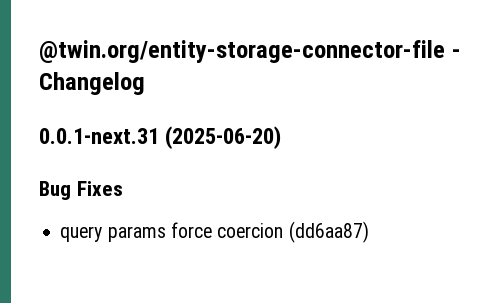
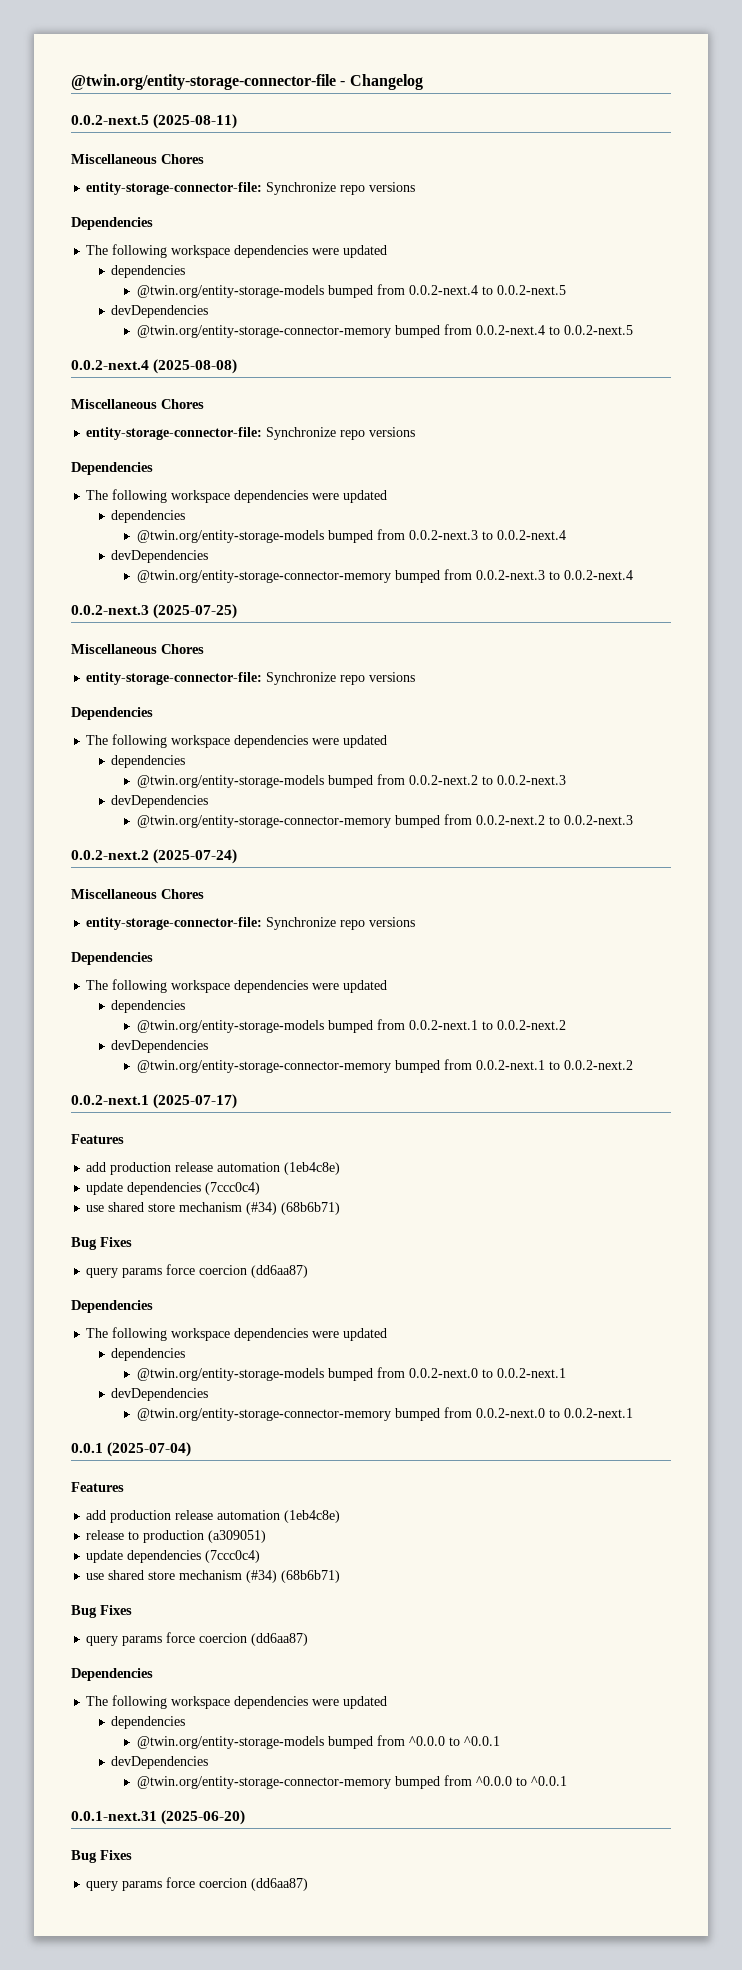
(145, 83) none -> [71,114,238,129] [71,154,204,164] [86,182,416,195] [71,217,153,230] [86,244,388,258] [111,265,186,278] [136,284,566,298] [111,305,209,318] [136,324,633,338] [71,359,238,374] [71,399,204,409] [86,427,416,440] [71,462,153,475] [86,489,388,503] [111,510,186,523] [136,529,566,543] [111,550,209,563] [136,569,633,583] [71,604,238,619] [71,644,204,654] [86,672,416,685] [71,707,153,720] [86,734,388,748] [111,755,186,768] [136,774,566,788] [111,795,209,808] [136,814,633,828] [71,849,238,864] [71,889,204,899] [86,917,416,930] [71,952,153,965] [86,979,388,993] [111,1000,186,1013] [136,1019,566,1033] [111,1040,209,1053] [136,1059,633,1073] [71,1094,238,1109] [71,1134,124,1144] [86,1162,341,1175] [86,1182,261,1195] [86,1202,341,1215] [71,1237,132,1250] [86,1264,309,1278] [71,1300,153,1313] [86,1327,388,1341] [111,1348,186,1361] [136,1367,566,1381] [111,1388,209,1401] [136,1407,633,1421] [71,1442,192,1457] [71,1482,124,1492] [86,1510,341,1523] [86,1530,267,1543] [86,1550,261,1563] [86,1570,341,1583] [71,1605,132,1618] [86,1632,309,1646] [71,1668,153,1681] [86,1695,388,1709] [111,1716,186,1729] [136,1735,500,1749] [111,1756,209,1769] [136,1775,567,1789] // 0.0.2-next.5 (2025-08-11) // Miscellaneous Chores // entity-storage-connector-file: Synchronize repo versions // Dependencies // The following workspace dependencies were updated // dependencies // @twin.org/entity-storage-models bumped from 0.0.2-next.4 to 0.0.2-next.5 // devDependencies // @twin.org/entity-storage-connector-memory bumped from 0.0.2-next.4 to 0.0.2-next.5 // 0.0.2-next.4 (2025-08-08) // Miscellaneous Chores // entity-storage-connector-file: Synchronize repo versions // Dependencies // The following workspace dependencies were updated // dependencies // @twin.org/entity-storage-models bumped from 0.0.2-next.3 to 0.0.2-next.4 // devDependencies // @twin.org/entity-storage-connector-memory bumped from 0.0.2-next.3 to 0.0.2-next.4 // 0.0.2-next.3 (2025-07-25) // Miscellaneous Chores // entity-storage-connector-file: Synchronize repo versions // Dependencies // The following workspace dependencies were updated // dependencies // @twin.org/entity-storage-models bumped from 0.0.2-next.2 to 0.0.2-next.3 // devDependencies // @twin.org/entity-storage-connector-memory bumped from 0.0.2-next.2 to 0.0.2-next.3 // 0.0.2-next.2 (2025-07-24) // Miscellaneous Chores // entity-storage-connector-file: Synchronize repo versions // Dependencies // The following workspace dependencies were updated // dependencies // @twin.org/entity-storage-models bumped from 0.0.2-next.1 to 0.0.2-next.2 // devDependencies // @twin.org/entity-storage-connector-memory bumped from 0.0.2-next.1 to 0.0.2-next.2 // 0.0.2-next.1 (2025-07-17) // Features // add production release automation (1eb4c8e) // update dependencies (7ccc0c4) // use shared store mechanism (#34) (68b6b71) // Bug Fixes // query params force coercion (dd6aa87) // Dependencies // The following workspace dependencies were updated // dependencies // @twin.org/entity-storage-models bumped from 0.0.2-next.0 to 0.0.2-next.1 // devDependencies // @twin.org/entity-storage-connector-memory bumped from 0.0.2-next.0 to 0.0.2-next.1 // 0.0.1 (2025-07-04) // Features // add production release automation (1eb4c8e) // release to production (a309051) // update dependencies (7ccc0c4) // use shared store mechanism (#34) (68b6b71) // Bug Fixes // query params force coercion (dd6aa87) // Dependencies // The following workspace dependencies were updated // dependencies // @twin.org/entity-storage-models bumped from ^0.0.0 to ^0.0.1 // devDependencies // @twin.org/entity-storage-connector-memory bumped from ^0.0.0 to ^0.0.1

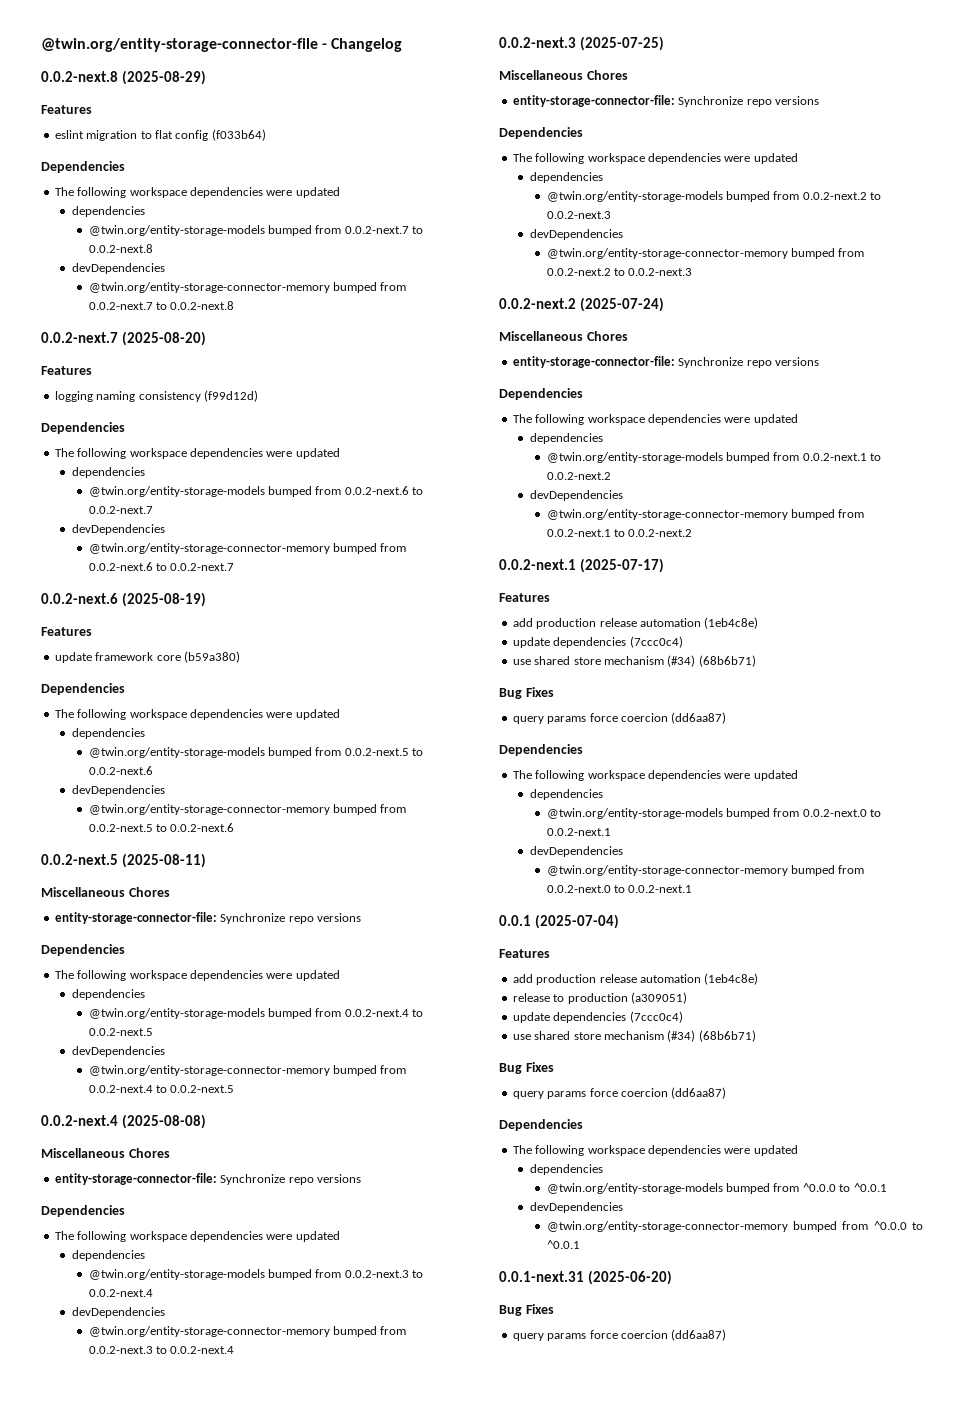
(423, 82) none -> [41,70,206,85] [41,105,92,114] [54,129,266,141] [41,161,125,173] [54,187,340,198] [71,206,145,217] [88,225,424,236] [88,244,153,253] [71,263,165,274] [88,282,407,293] [88,301,235,310] [41,331,206,346] [41,366,92,375] [54,390,258,402] [41,422,125,434] [54,448,340,459] [71,467,145,478] [88,486,424,497] [88,506,153,514] [71,524,165,535] [88,543,407,554] [88,562,235,571] [41,592,206,607] [41,627,92,636] [54,651,240,663] [41,683,125,695] [54,709,340,720] [71,728,145,739] [88,747,424,758] [88,766,153,775] [71,785,165,796] [88,804,407,815] [88,823,235,832] // 0.0.2-next.8 (2025-08-29) // Features // eslint migration to flat config (f033b64) // Dependencies // The following workspace dependencies were updated // dependencies // @twin.org/entity-storage-models bumped from 0.0.2-next.7 to 0.0.2-next.8 // devDependencies // @twin.org/entity-storage-connector-memory bumped from 0.0.2-next.7 to 0.0.2-next.8 // 0.0.2-next.7 (2025-08-20) // Features // logging naming consistency (f99d12d) // Dependencies // The following workspace dependencies were updated // dependencies // @twin.org/entity-storage-models bumped from 0.0.2-next.6 to 0.0.2-next.7 // devDependencies // @twin.org/entity-storage-connector-memory bumped from 0.0.2-next.6 to 0.0.2-next.7 // 0.0.2-next.6 (2025-08-19) // Features // update framework core (b59a380) // Dependencies // The following workspace dependencies were updated // dependencies // @twin.org/entity-storage-models bumped from 0.0.2-next.5 to 0.0.2-next.6 // devDependencies // @twin.org/entity-storage-connector-memory bumped from 0.0.2-next.5 to 0.0.2-next.6

